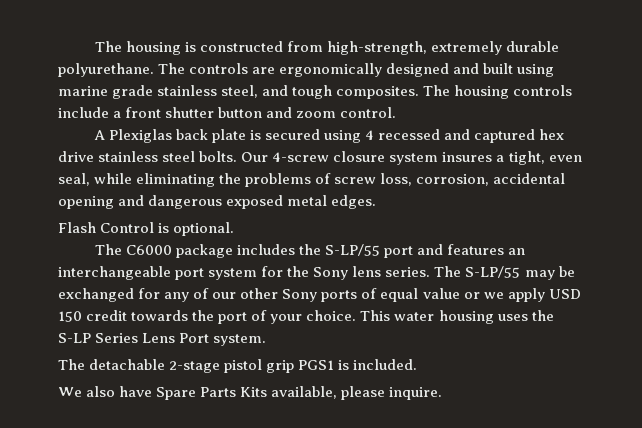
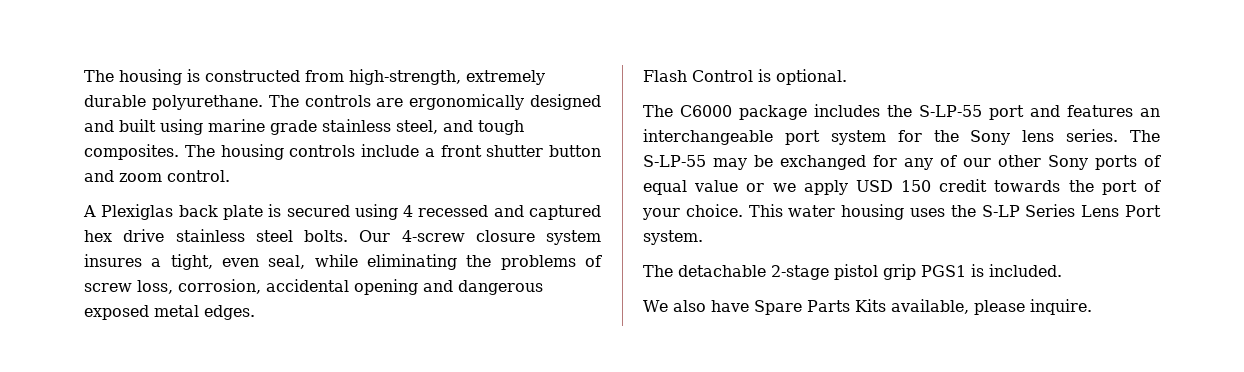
[324,244,380,256] S-LP/55 -> [919,105,983,117] S-LP-55
[465,266,521,278] S-LP/55 -> [643,155,706,167] S-LP-55

